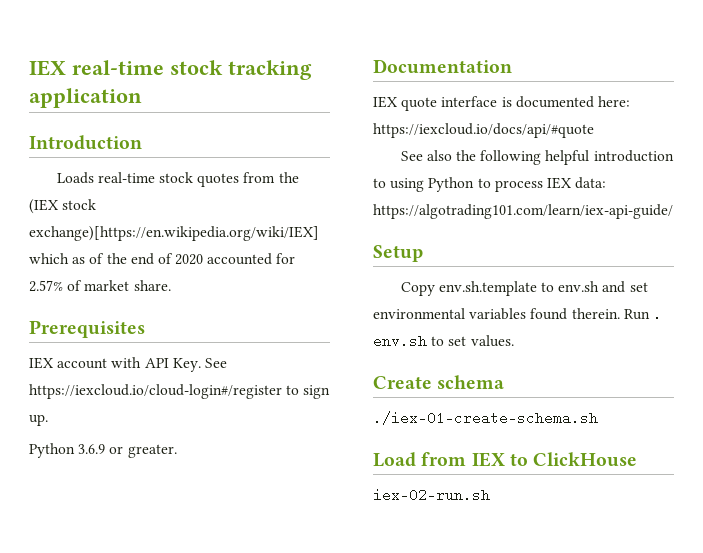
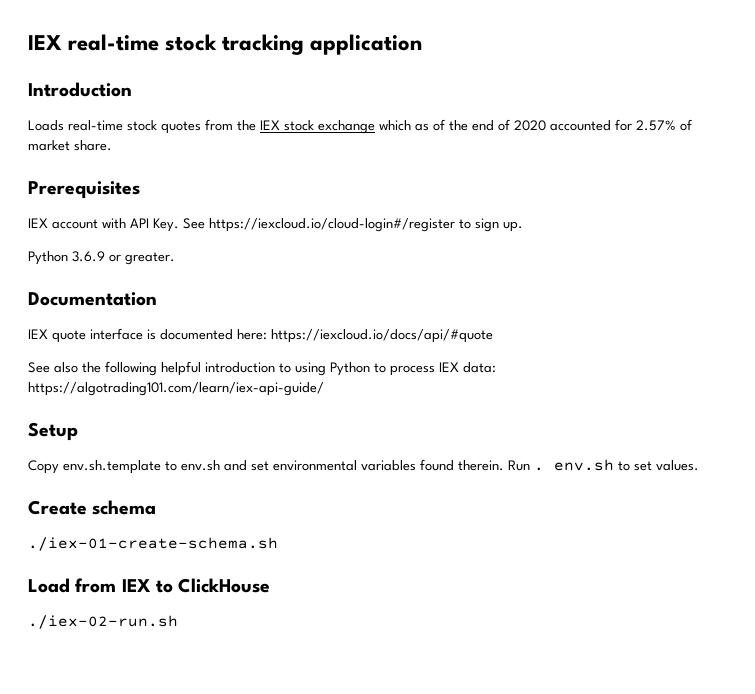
[29,199,97,214] [29,226,319,241] (IEX stock exchange)[https://en.wikipedia.org/wiki/IEX] -> [260,120,375,134] IEX stock exchange
[373,488,490,502] iex-02-run.sh -> [28,615,178,629] ./iex-02-run.sh

